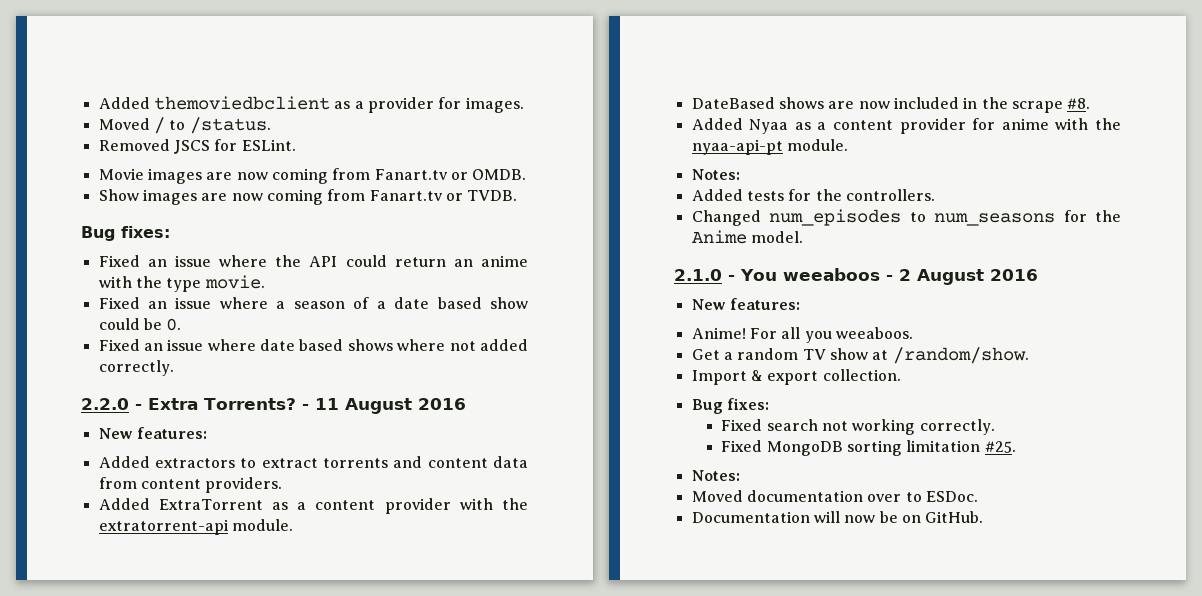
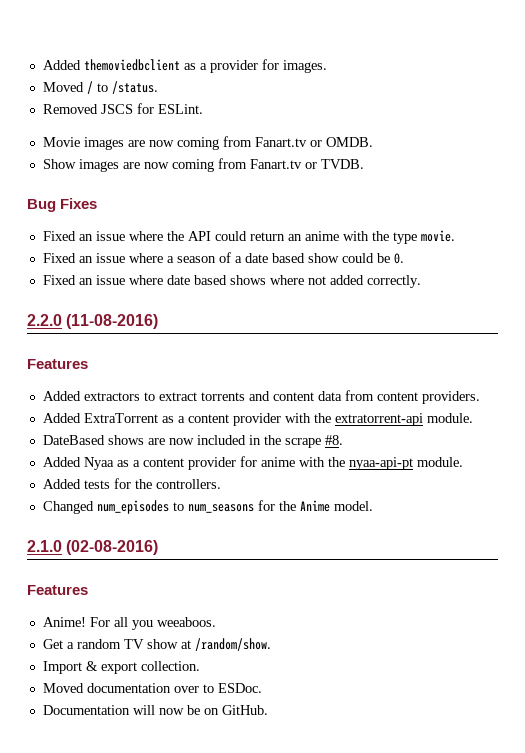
[121,226,170,238] fixes: -> [60,198,98,209] Fixes
[135,398,466,414] [98,427,207,439] - Extra Torrents? - 11 August 2016 // New features: -> [66,314,159,329] [27,359,88,369] (11-08-2016) // Features
[691,169,740,180] // Notes: -> (463, 462) none
[728,268,1038,285] [691,298,800,310] - You weeaboos - 2 August 2016 // New features: -> [66,540,159,555] [27,585,88,595] (02-08-2016) // Features
[691,398,769,414] [721,419,995,435] [721,440,1016,456] [691,470,740,481] // Bug fixes: // Fixed search not working correctly. // Fixed MongoDB sorting limitation #25. // Notes: -> (200, 666) none

